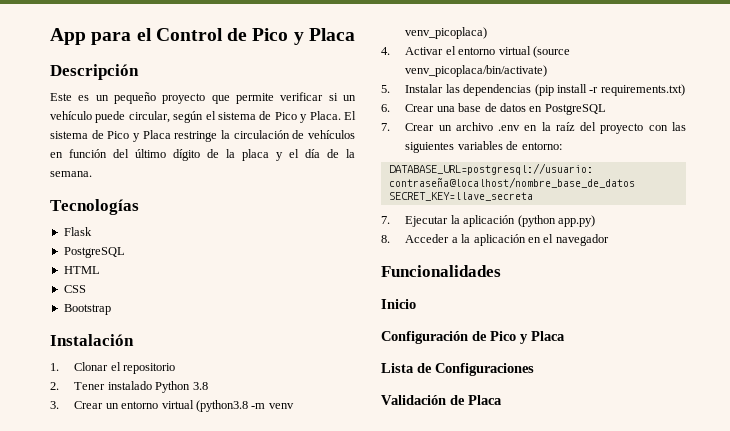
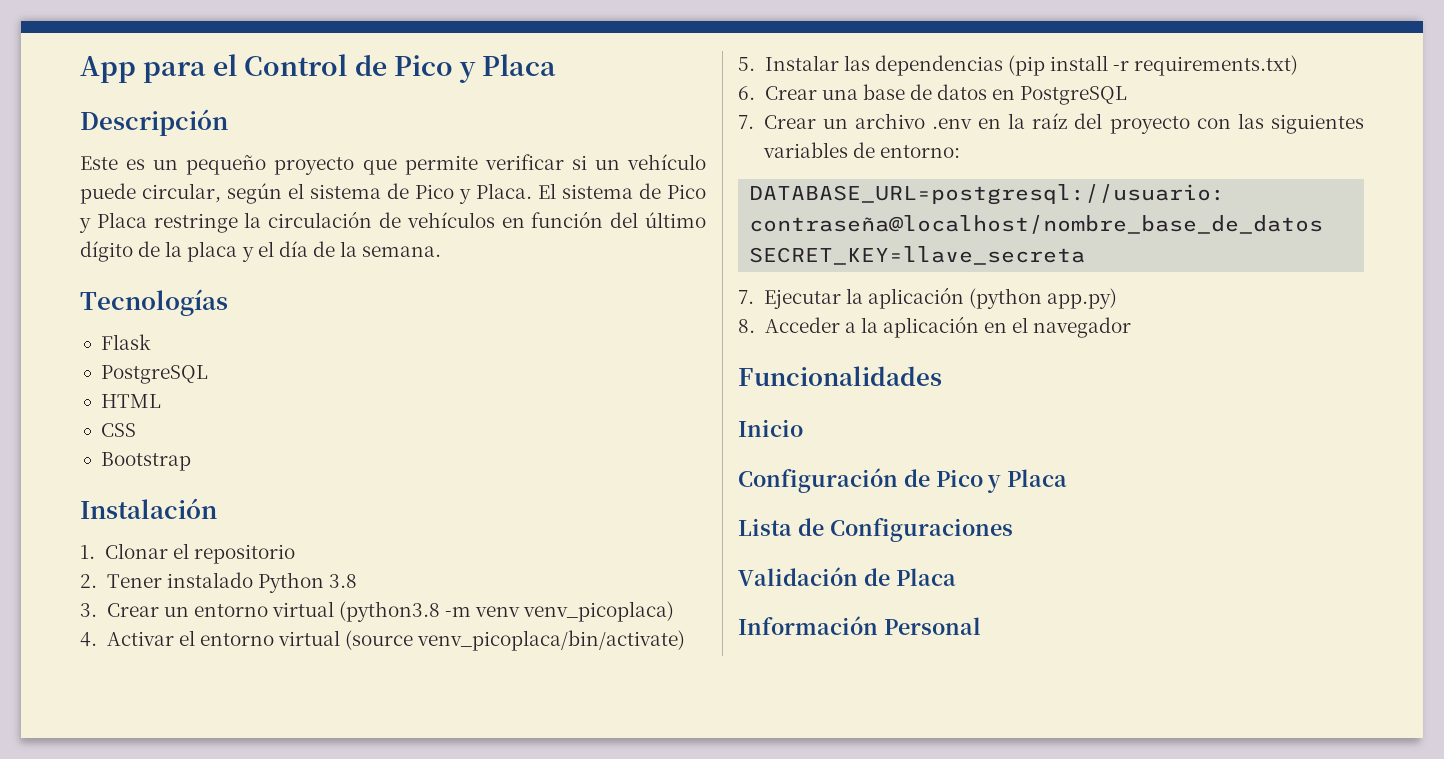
(502, 400) none -> [738,616,981,635] // Información Personal

